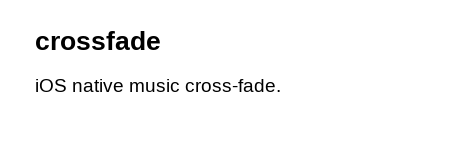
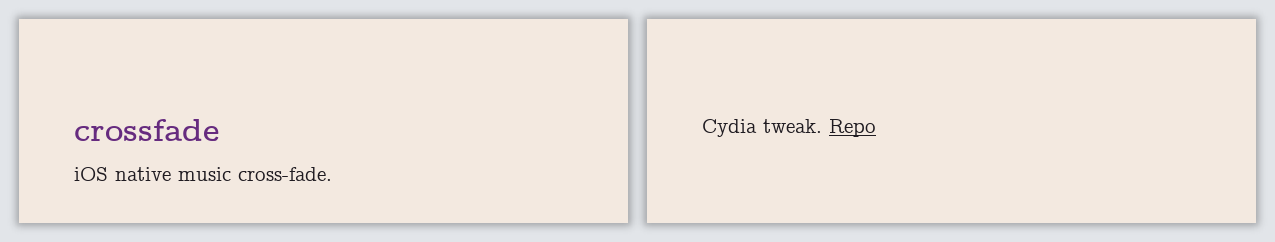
(282, 85) none -> [702,119,876,137] // Cydia tweak. Repo

